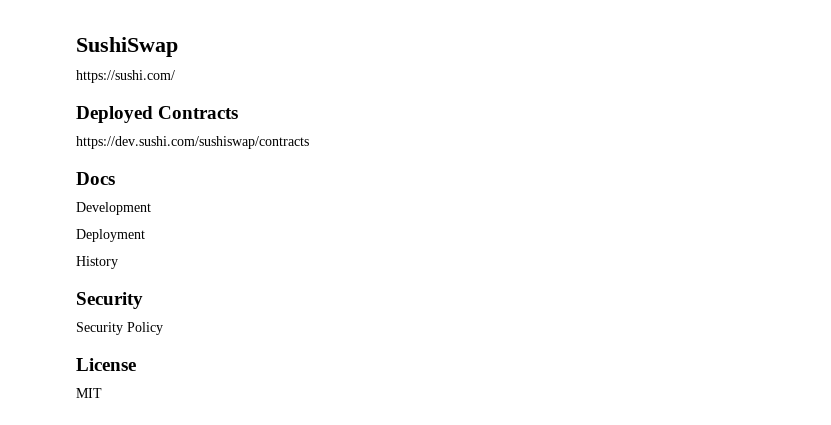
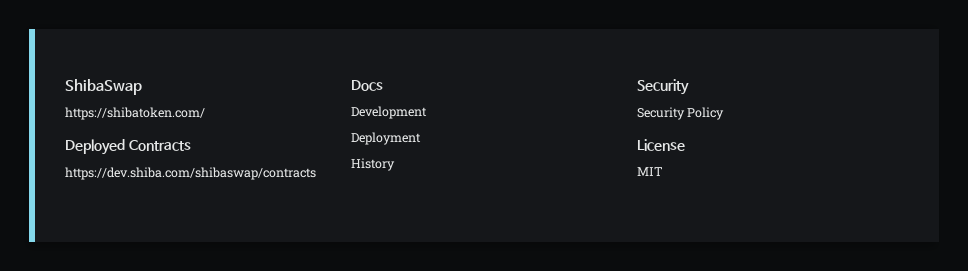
[76,37,178,57] [76,70,175,83] SushiSwap // https://sushi.com/ -> [65,79,142,95] [65,107,205,120] ShibaSwap // https://shibatoken.com/
[76,136,309,149] https://dev.sushi.com/sushiswap/contracts -> [65,167,316,180] https://dev.shiba.com/shibaswap/contracts

